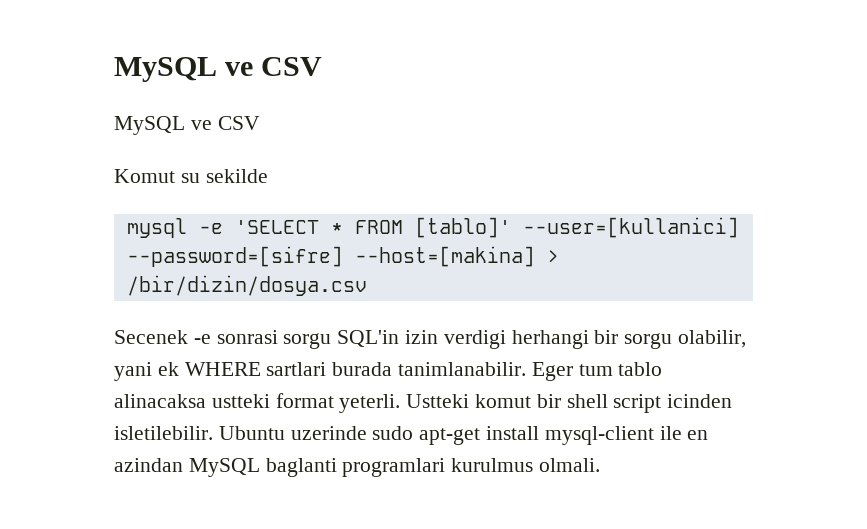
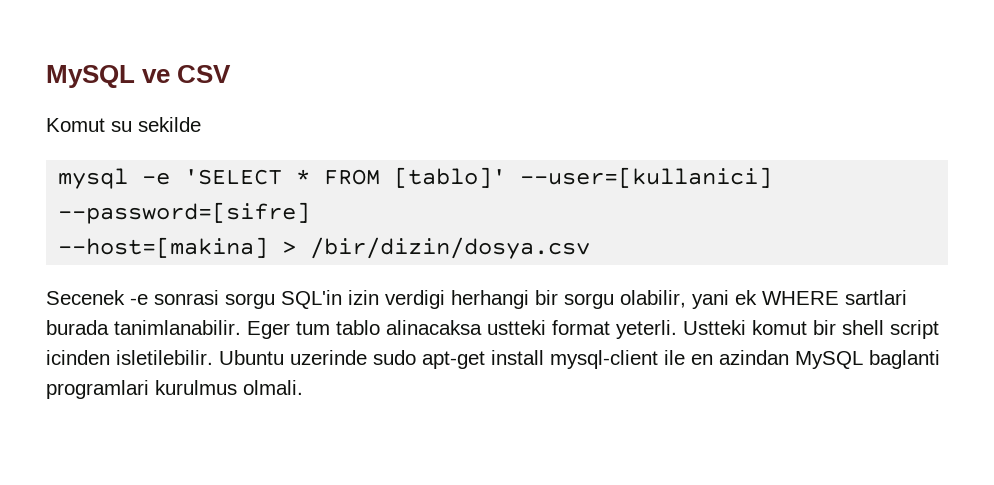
[114,57,323,82] [114,116,260,135] MySQL ve CSV // MySQL ve CSV -> [46,65,232,88] MySQL ve CSV
(343, 256) none -> (311, 213) //

